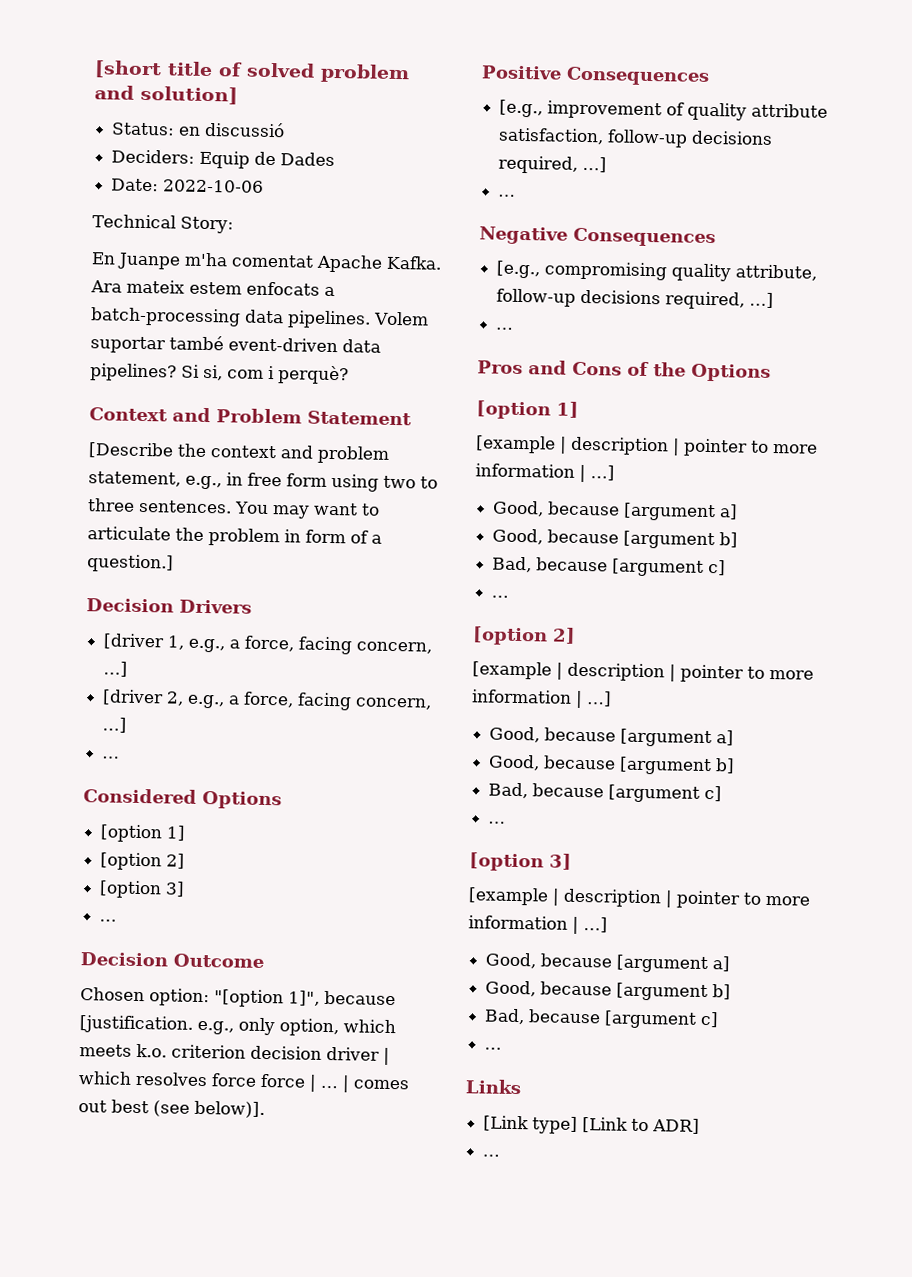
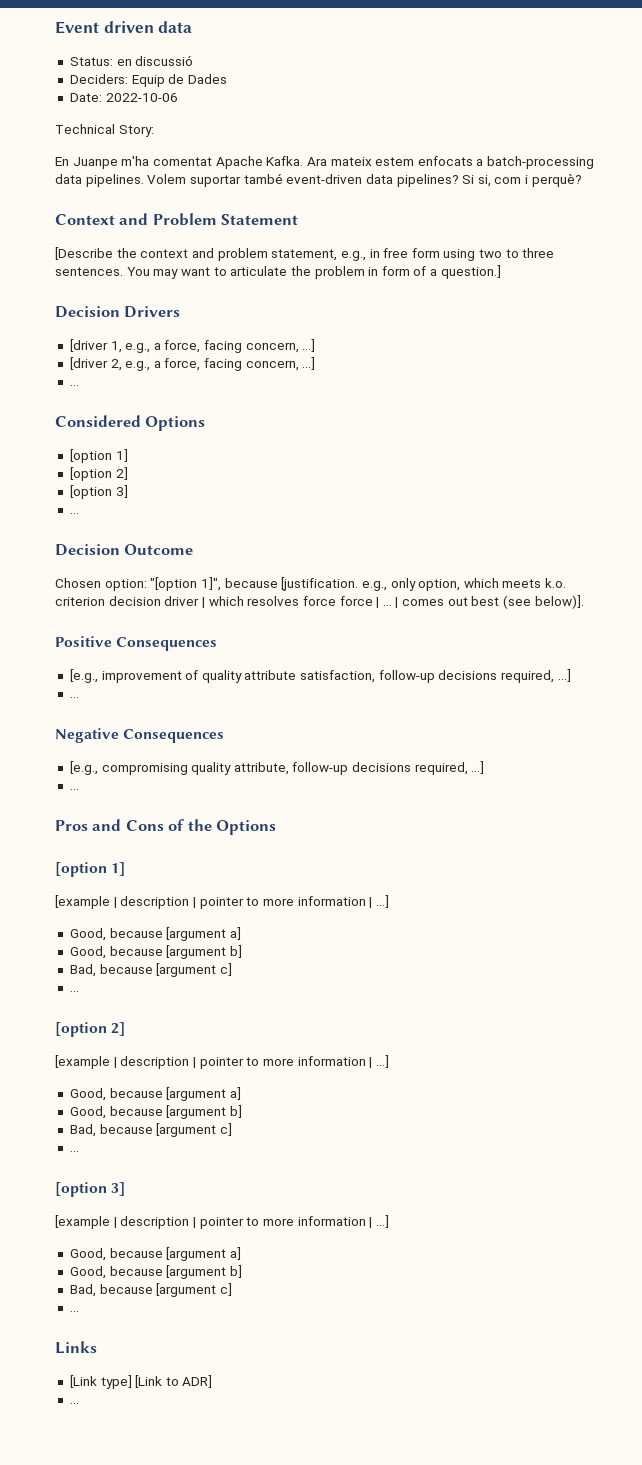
[94,60,410,84] [94,85,238,105] [short title of solved problem and solution] -> [55,21,193,34] Event driven data

